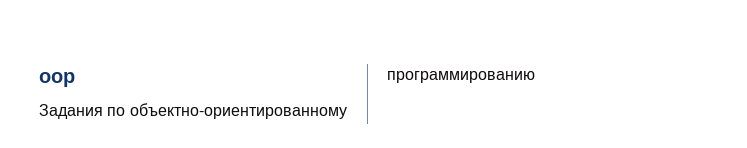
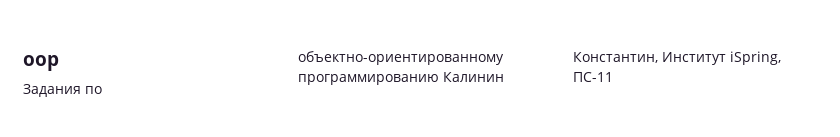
(535, 77) none -> [443,72,504,82] [573,51,781,65] [573,72,613,82] Калинин Константин, Институт iSpring, ПС-11

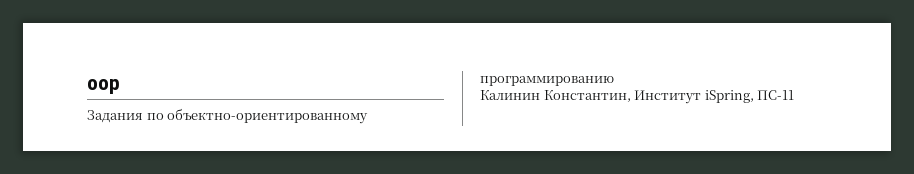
(439, 79) none -> (614, 81) //

